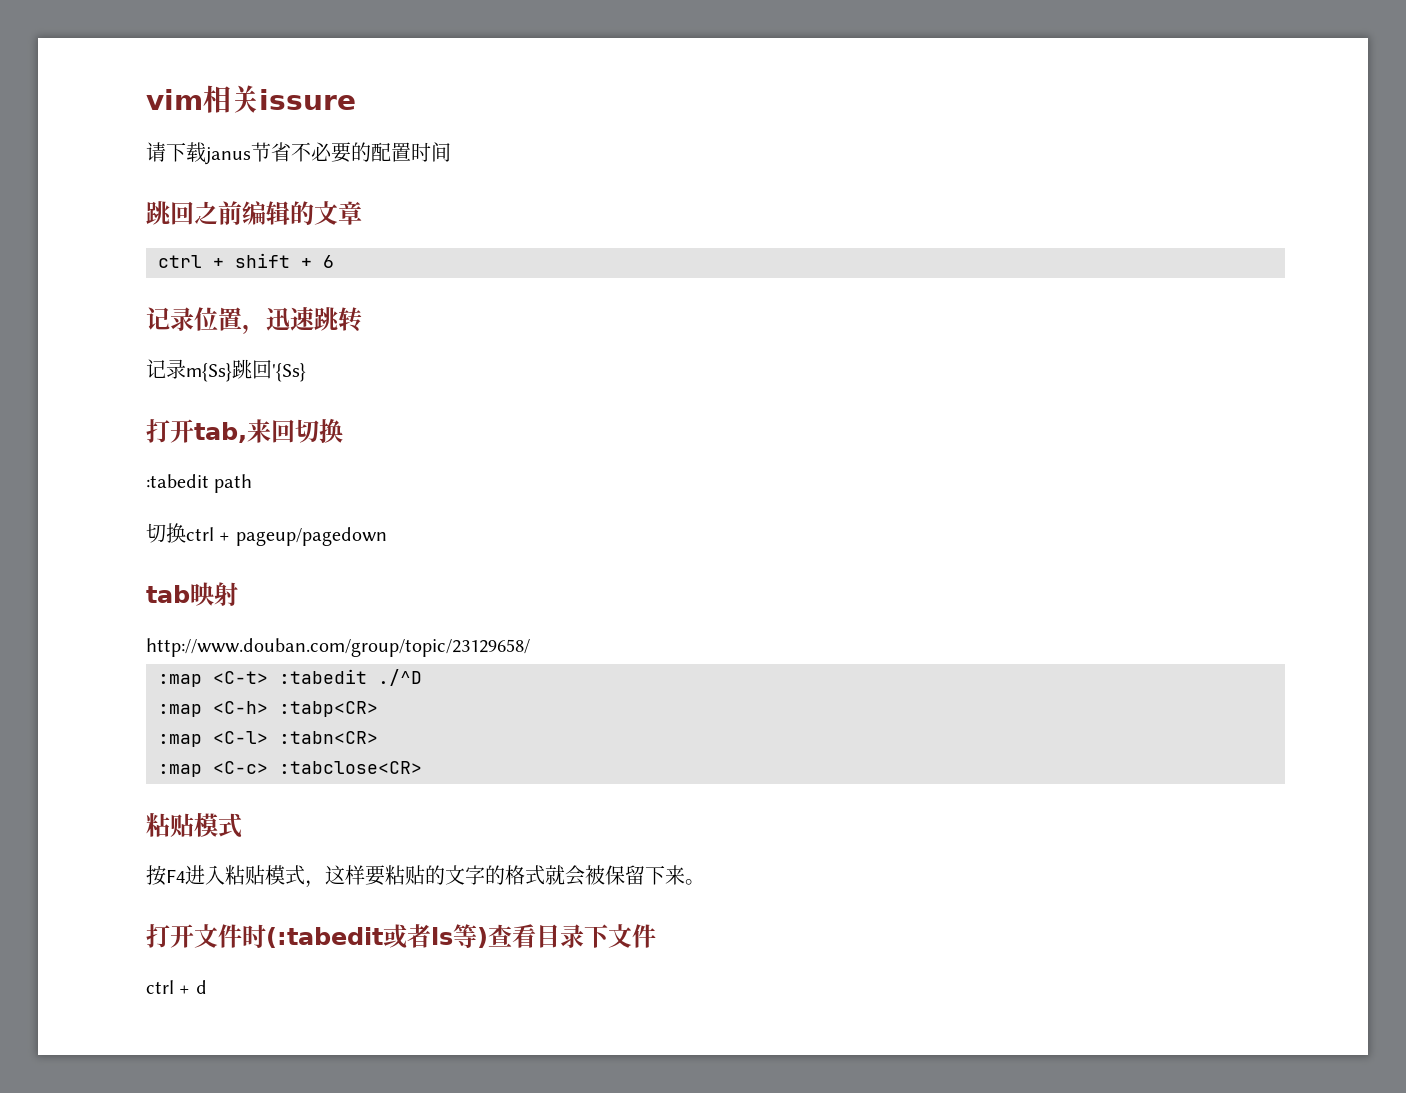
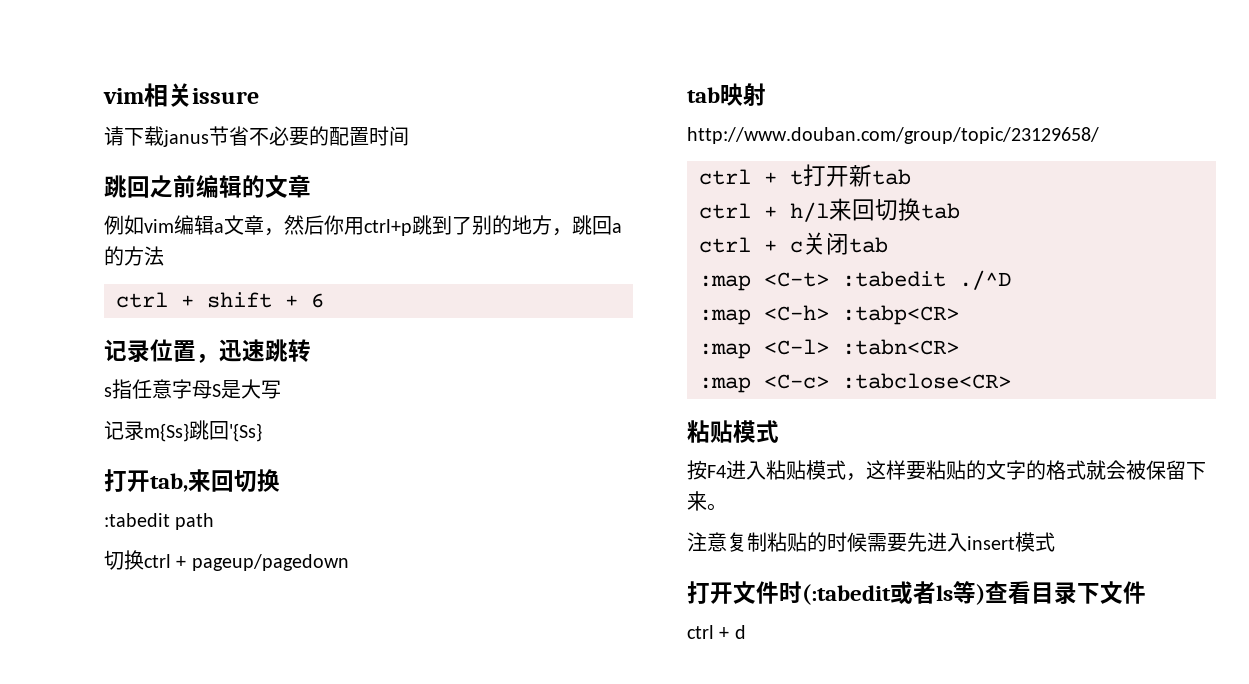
(362, 213) none -> [104,215,622,236] [104,246,164,266] // 例如vim编辑a文章，然后你用ctrl+p跳到了别的地方，跳回a的方法
(362, 319) none -> [104,379,281,399] // s指任意字母S是大写
(530, 647) none -> [699,164,911,187] [699,198,960,222] [699,232,888,255] // ctrl + t打开新tab // ctrl + h/l来回切换tab // ctrl + c关闭tab
(705, 882) none -> [687,532,1055,552] // 注意复制粘贴的时候需要先进入insert模式

